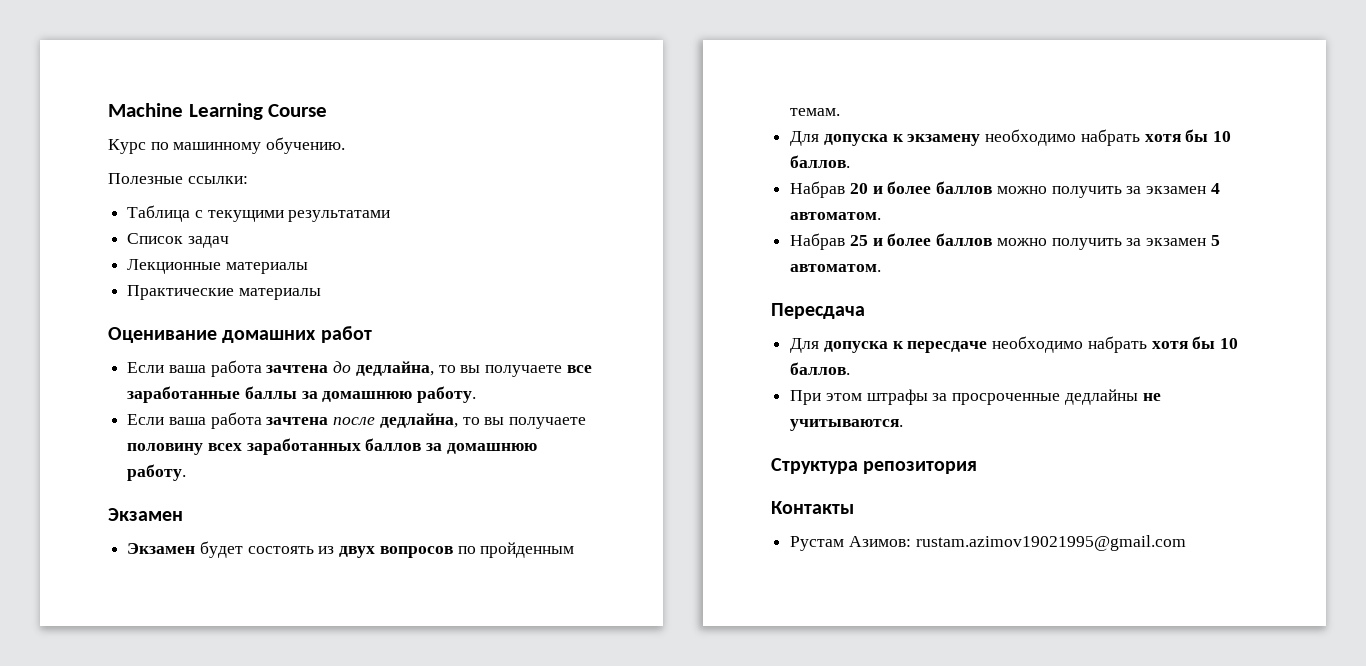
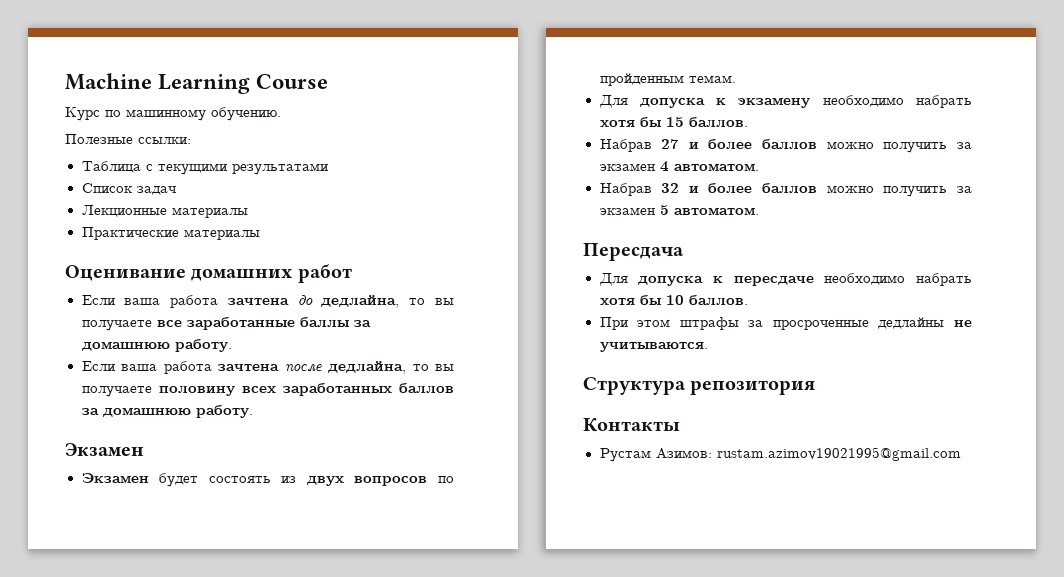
[1213,131,1232,142] 10 -> [665,117,684,127] 15
[849,183,868,194] 20 -> [661,139,680,149] 27
[849,235,868,246] 25 -> [661,183,680,193] 32

